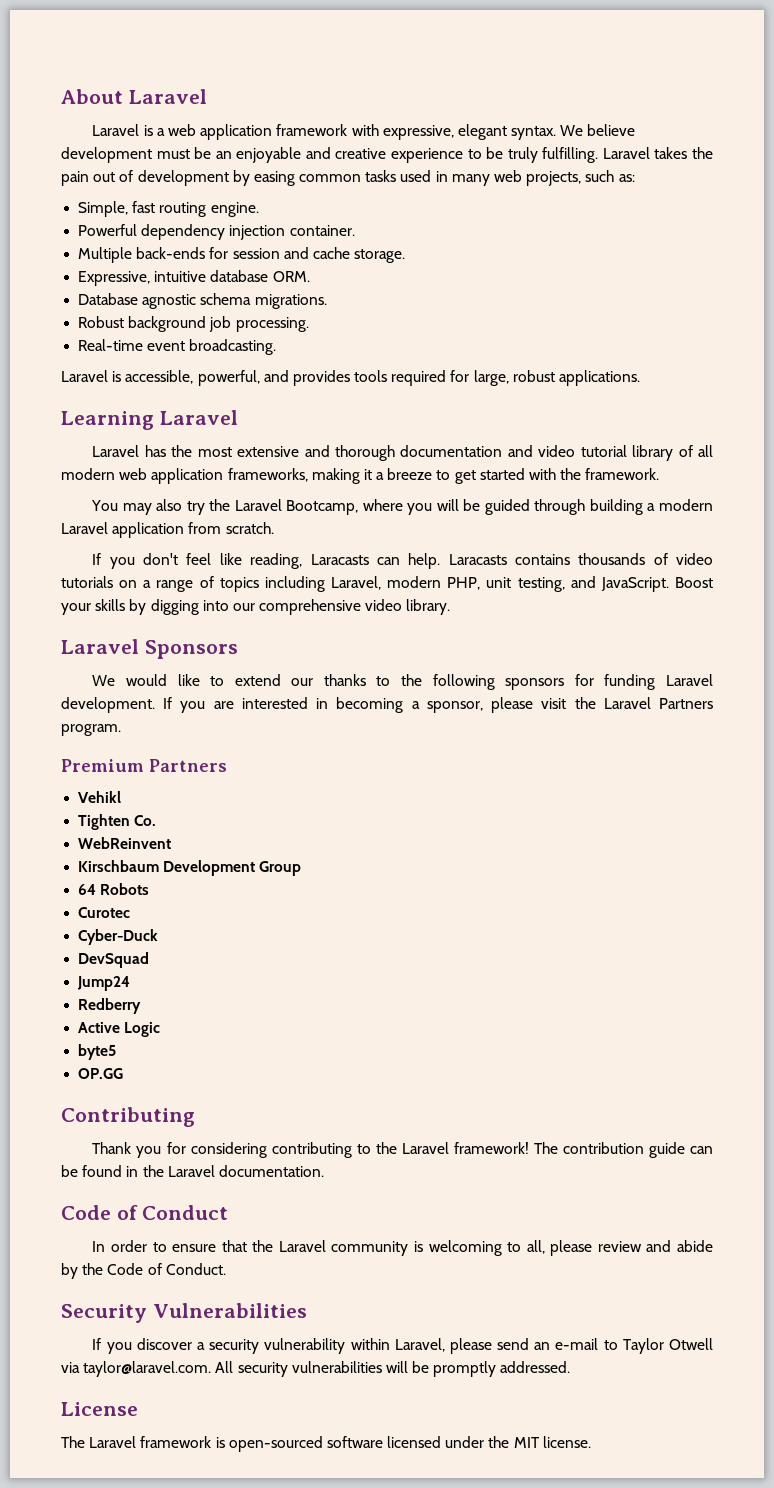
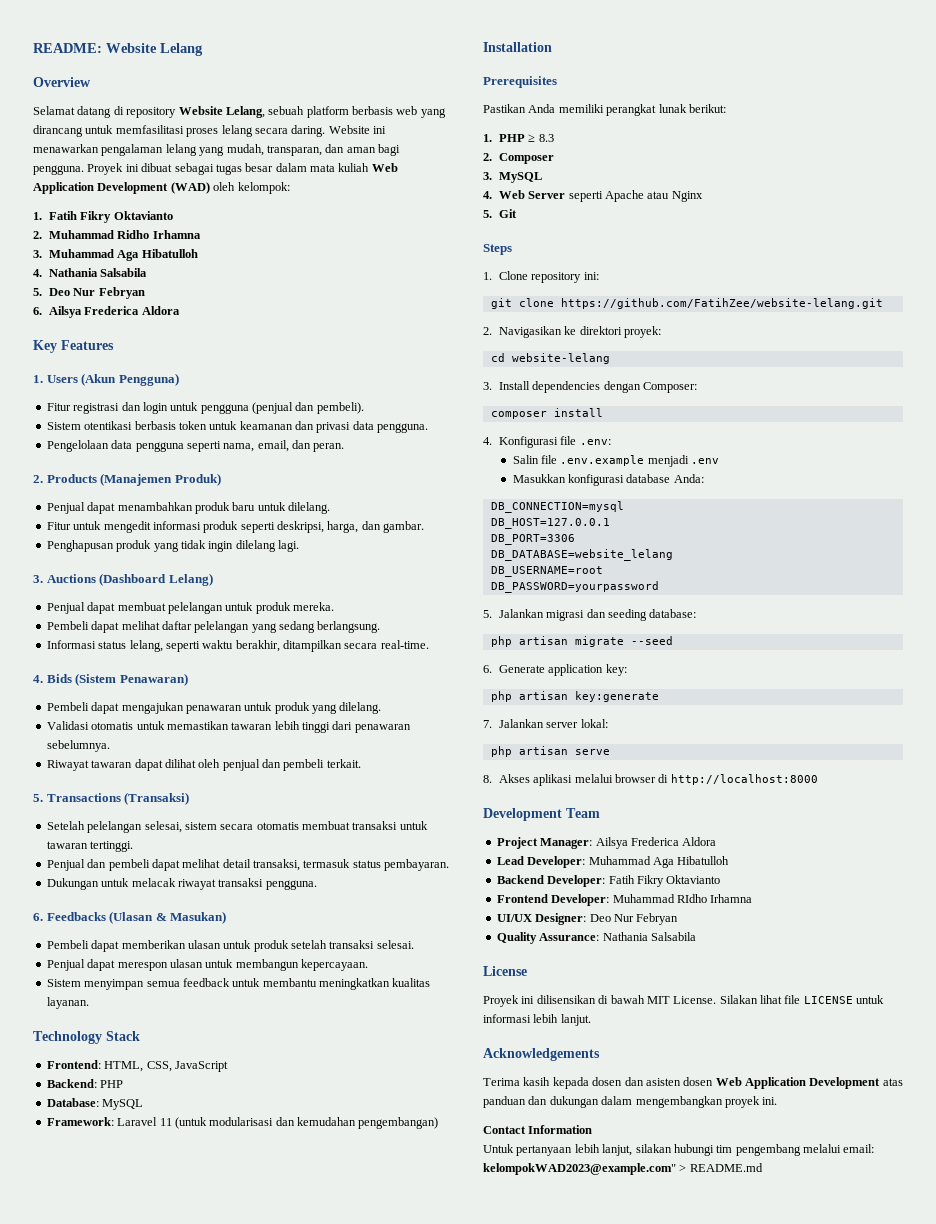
[61,89,207,104] [92,124,636,140] [61,147,713,163] [61,170,635,186] [78,201,259,217] [78,224,355,240] [78,247,406,263] [78,270,310,286] [78,293,327,309] [78,316,309,332] [78,339,277,355] [61,370,641,386] [61,410,238,430] [92,445,714,461] [61,468,660,484] [91,499,713,515] [61,522,274,538] [92,553,713,569] [61,576,713,592] [61,599,451,615] [61,639,238,659] [92,674,714,690] [61,697,714,713] [61,724,121,736] [61,759,227,772] [78,791,122,803] [78,814,157,830] [78,837,172,849] [78,860,302,876] [78,883,150,895] [78,907,131,918] [78,929,159,945] [78,952,150,968] [77,976,131,991] [78,998,142,1014] [78,1022,161,1037] [78,1044,117,1060] [78,1068,124,1079] [61,1107,195,1127] [92,1142,713,1158] [61,1165,324,1177] [61,1205,229,1220] [92,1240,713,1256] [61,1263,226,1279] [61,1303,307,1323] [92,1338,713,1354] [61,1361,571,1377] [61,1402,138,1416] [61,1436,591,1452] About Laravel // Laravel is a web application framework with expressive, elegant syntax. We believe development must be an enjoyable and creative experience to be truly fulfilling. Laravel takes the pain out of development by easing common tasks used in many web projects, such as: // Simple, fast routing engine. // Powerful dependency injection container. // Multiple back-ends for session and cache storage. // Expressive, intuitive database ORM. // Database agnostic schema migrations. // Robust background job processing. // Real-time event broadcasting. // Laravel is accessible, powerful, and provides tools required for large, robust applications. // Learning Laravel // Laravel has the most extensive and thorough documentation and video tutorial library of all modern web application frameworks, making it a breeze to get started with the framework. // You may also try the Laravel Bootcamp, where you will be guided through building a modern Laravel application from scratch. // If you don't feel like reading, Laracasts can help. Laracasts contains thousands of video tutorials on a range of topics including Laravel, modern PHP, unit testing, and JavaScript. Boost your skills by digging into our comprehensive video library. // Laravel Sponsors // We would like to extend our thanks to the following sponsors for funding Laravel development. If you are interested in becoming a sponsor, please visit the Laravel Partners program. // Premium Partners // Vehikl // Tighten Co. // WebReinvent // Kirschbaum Development Group // 64 Robots // Curotec // Cyber-Duck // DevSquad // Jump24 // Redberry // Active Logic // byte5 // OP.GG // Contributing // Thank you for considering contributing to the Laravel framework! The contribution guide can be found in the Laravel documentation. // Code of Conduct // In order to ensure that the Laravel community is welcoming to all, please review and abide by the Code of Conduct. // Security Vulnerabilities // If you discover a security vulnerability within Laravel, please send an e-mail to Taylor Otwell via taylor@laravel.com. All security vulnerabilities will be promptly addressed. // License // The Laravel framework is open-sourced software licensed under the MIT license. -> [33,43,203,56] [33,77,91,87] [33,106,446,118] [33,125,386,137] [33,144,400,156] [33,163,398,175] [33,182,290,194] [33,211,173,223] [33,230,201,239] [33,249,198,261] [33,268,148,277] [33,287,145,299] [33,306,180,318] [33,340,114,353] [33,373,179,386] [46,402,364,414] [46,421,429,433] [46,440,345,452] [33,473,221,486] [46,502,330,514] [46,521,425,533] [46,540,299,552] [33,573,213,586] [46,602,334,614] [46,621,381,633] [46,640,429,652] [33,673,188,686] [46,702,382,714] [46,721,411,733] [46,740,110,752] [46,759,361,771] [33,792,190,805] [46,821,428,833] [46,841,134,852] [46,859,450,871] [46,878,317,890] [33,911,227,924] [46,940,414,952] [46,959,368,971] [46,978,431,990] [46,997,89,1009] [33,1031,140,1044] [46,1060,228,1072] [46,1079,124,1088] [46,1098,144,1110] [46,1117,439,1129] [483,42,552,52] [483,76,557,88] [483,104,726,116] [483,134,554,142] [483,153,554,164] [483,172,542,183] [483,190,703,202] [483,209,517,218] [483,244,512,255] [483,271,599,283] [490,298,883,309] [483,326,662,338] [490,353,610,364] [483,381,698,393] [490,408,603,419] [483,436,611,448] [512,455,720,467] [512,474,704,486] [490,501,624,513] [490,518,610,529] [490,534,575,545] [490,549,673,561] [490,566,603,577] [490,581,659,593] [483,609,697,621] [490,636,673,647] [483,664,627,676] [490,691,659,702] [483,719,608,728] [490,746,610,757] [483,774,818,786] [483,808,600,821] [496,837,717,849] [496,856,730,868] [496,875,721,887] [496,894,753,906] [496,913,679,925] [496,932,696,944] [483,966,527,976] [483,995,885,1007] [483,1014,591,1026] [483,1048,600,1061] [483,1077,903,1089] [483,1096,778,1108] [483,1125,593,1134] [483,1144,875,1156] [483,1163,763,1175] README: Website Lelang // Overview // Selamat datang di repository Website Lelang, sebuah platform berbasis web yang dirancang untuk memfasilitasi proses lelang secara daring. Website ini menawarkan pengalaman lelang yang mudah, transparan, dan aman bagi pengguna. Proyek ini dibuat sebagai tugas besar dalam mata kuliah Web Application Development (WAD) oleh kelompok: // 1. Fatih Fikry Oktavianto // 2. Muhammad Ridho Irhamna // 3. Muhammad Aga Hibatulloh // 4. Nathania Salsabila // 5. Deo Nur Febryan // 6. Ailsya Frederica Aldora // Key Features // 1. Users (Akun Pengguna) // Fitur registrasi dan login untuk pengguna (penjual dan pembeli). // Sistem otentikasi berbasis token untuk keamanan dan privasi data pengguna. // Pengelolaan data pengguna seperti nama, email, dan peran. // 2. Products (Manajemen Produk) // Penjual dapat menambahkan produk baru untuk dilelang. // Fitur untuk mengedit informasi produk seperti deskripsi, harga, dan gambar. // Penghapusan produk yang tidak ingin dilelang lagi. // 3. Auctions (Dashboard Lelang) // Penjual dapat membuat pelelangan untuk produk mereka. // Pembeli dapat melihat daftar pelelangan yang sedang berlangsung. // Informasi status lelang, seperti waktu berakhir, ditampilkan secara real-time. // 4. Bids (Sistem Penawaran) // Pembeli dapat mengajukan penawaran untuk produk yang dilelang. // Validasi otomatis untuk memastikan tawaran lebih tinggi dari penawaran sebelumnya. // Riwayat tawaran dapat dilihat oleh penjual dan pembeli terkait. // 5. Transactions (Transaksi) // Setelah pelelangan selesai, sistem secara otomatis membuat transaksi untuk tawaran tertinggi. // Penjual dan pembeli dapat melihat detail transaksi, termasuk status pembayaran. // Dukungan untuk melacak riwayat transaksi pengguna. // 6. Feedbacks (Ulasan & Masukan) // Pembeli dapat memberikan ulasan untuk produk setelah transaksi selesai. // Penjual dapat merespon ulasan untuk membangun kepercayaan. // Sistem menyimpan semua feedback untuk membantu meningkatkan kualitas layanan. // Technology Stack // Frontend: HTML, CSS, JavaScript // Backend: PHP // Database: MySQL // Framework: Laravel 11 (untuk modularisasi dan kemudahan pengembangan) // Installation // Prerequisites // Pastikan Anda memiliki perangkat lunak berikut: // 1. PHP ≥ 8.3 // 2. Composer // 3. MySQL // 4. Web Server seperti Apache atau Nginx // 5. Git // Steps // 1. Clone repository ini: // git clone https://github.com/FatihZee/website-lelang.git // 2. Navigasikan ke direktori proyek: // cd website-lelang // 3. Install dependencies dengan Composer: // composer install // 4. Konfigurasi file .env: // Salin file .env.example menjadi .env // Masukkan konfigurasi database Anda: // DB_CONNECTION=mysql // DB_HOST=127.0.0.1 // DB_PORT=3306 // DB_DATABASE=website_lelang // DB_USERNAME=root // DB_PASSWORD=yourpassword // 5. Jalankan migrasi dan seeding database: // php artisan migrate --seed // 6. Generate application key: // php artisan key:generate // 7. Jalankan server lokal: // php artisan serve // 8. Akses aplikasi melalui browser di http://localhost:8000 // Development Team // Project Manager: Ailsya Frederica Aldora // Lead Developer: Muhammad Aga Hibatulloh // Backend Developer: Fatih Fikry Oktavianto // Frontend Developer: Muhammad RIdho Irhamna // UI/UX Designer: Deo Nur Febryan // Quality Assurance: Nathania Salsabila // License // Proyek ini dilisensikan di bawah MIT License. Silakan lihat file LICENSE untuk informasi lebih lanjut. // Acknowledgements // Terima kasih kepada dosen dan asisten dosen Web Application Development atas panduan dan dukungan dalam mengembangkan proyek ini. // Contact Information // Untuk pertanyaan lebih lanjut, silakan hubungi tim pengembang melalui email: kelompokWAD2023@example.com" > README.md

